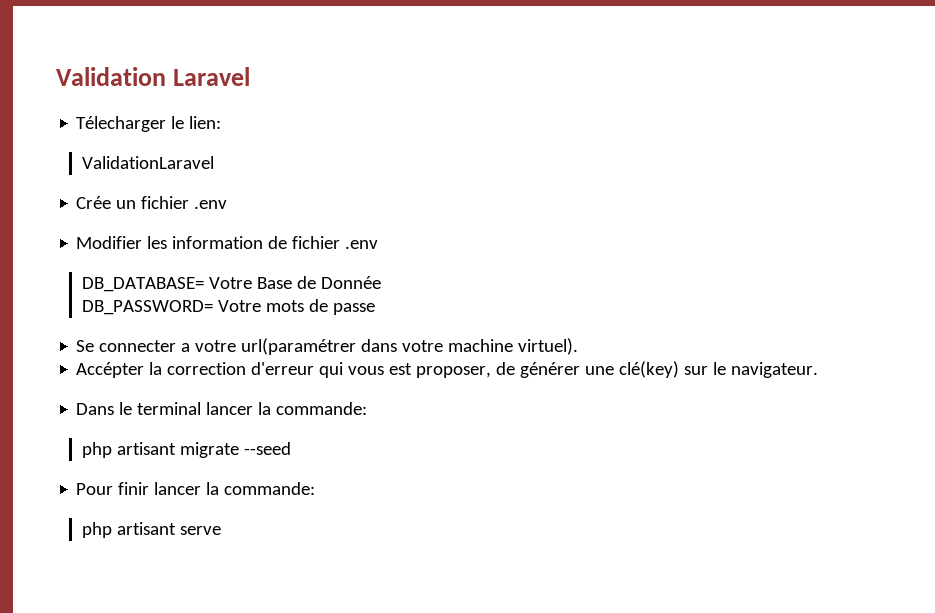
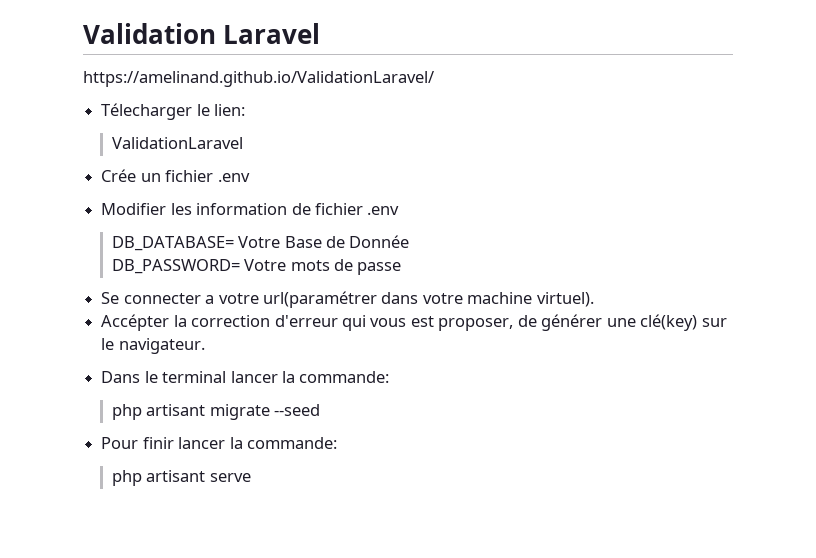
(251, 76) none -> [83,71,434,87] // https://amelinand.github.io/ValidationLaravel/

